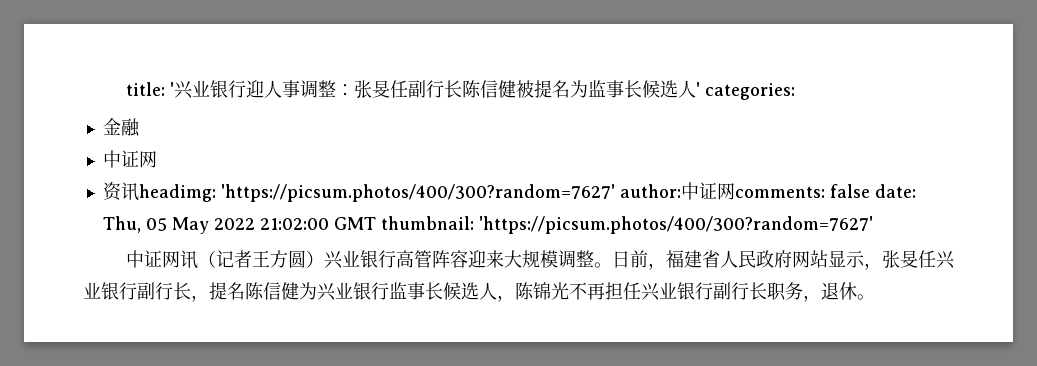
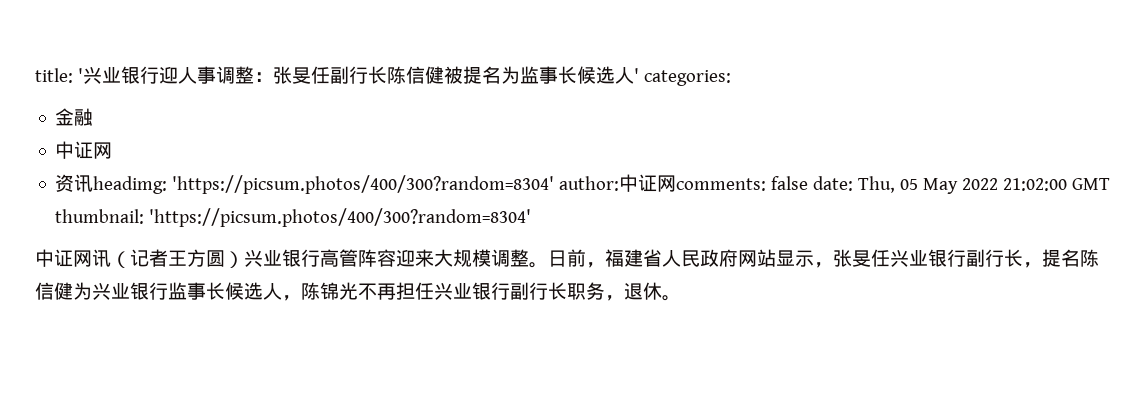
[220,184,615,202] 'https://picsum.photos/400/300?random=7627' -> [172,175,555,194] 'https://picsum.photos/400/300?random=8304'
[478,216,873,234] 'https://picsum.photos/400/300?random=7627' -> [149,208,532,227] 'https://picsum.photos/400/300?random=8304'

